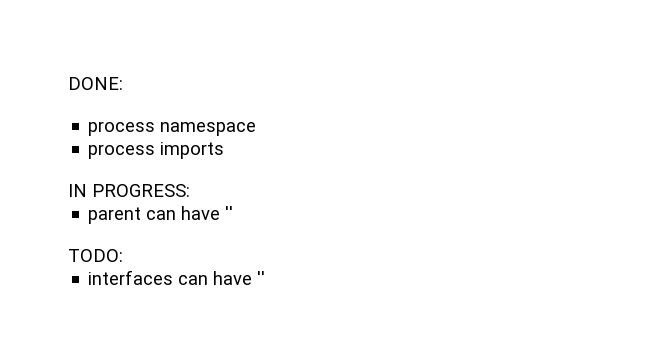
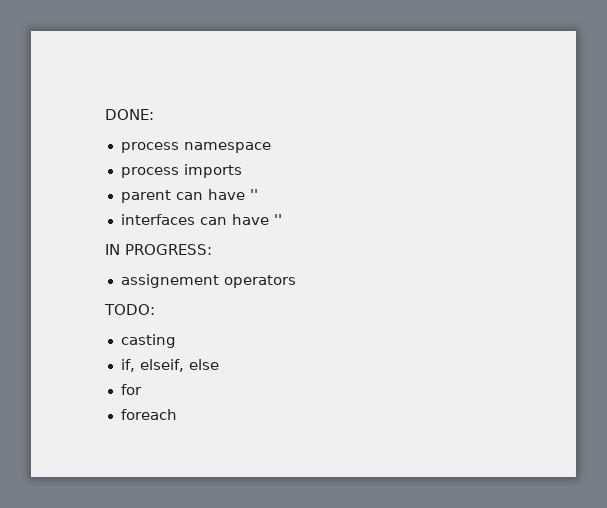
[68,184,190,197] // IN PROGRESS: -> (242, 171) none
[68,249,123,262] // TODO: -> (258, 194) none
(266, 278) none -> [105,244,212,255] [120,274,296,288] [104,304,155,315] [120,334,176,348] [120,359,219,372] [120,384,142,395] [120,409,177,420] // IN PROGRESS: // assignement operators // TODO: // casting // if, elseif, else // for // foreach

